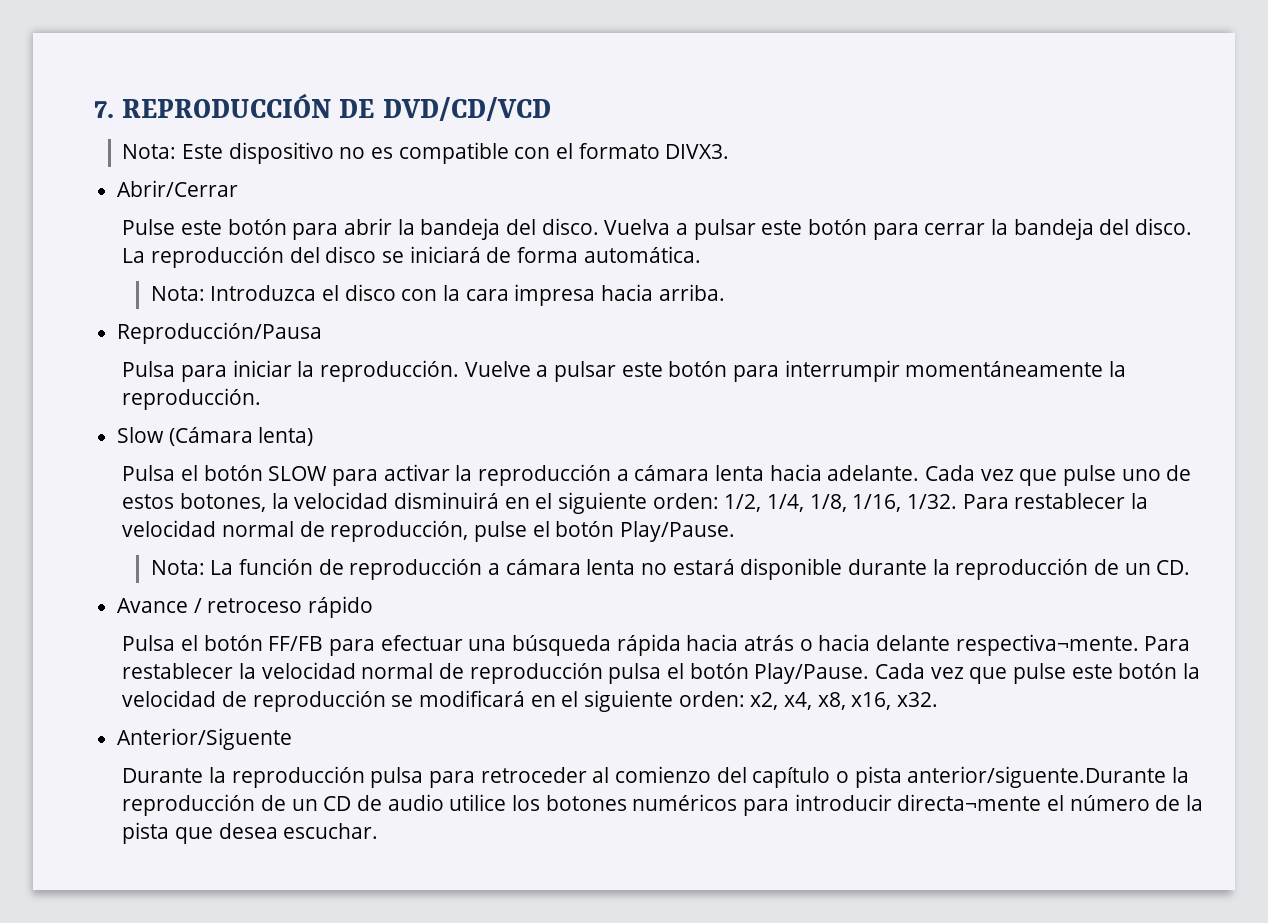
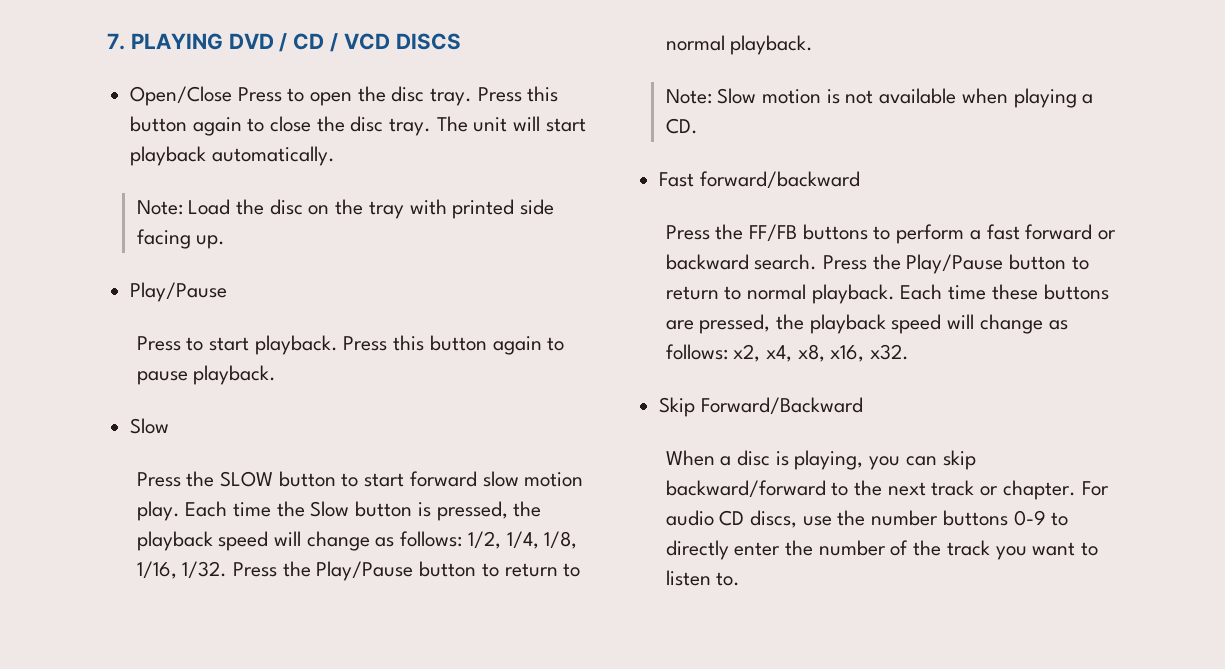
[122,93,551,121] [122,142,730,164] [117,180,239,197] [122,218,1193,240] [122,246,701,268] [150,284,725,306] [117,322,323,344] [122,360,1127,382] [122,388,262,410] [117,427,314,446] [122,464,1192,486] [122,492,719,514] REPRODUCCIÓN DE DVD/CD/VCD // Nota: Este dispositivo no es compatible con el formato DIVX3. // Abrir/Cerrar // Pulse este botón para abrir la bandeja del disco. Vuelva a pulsar este botón para cerrar la bandeja del disco. La reproducción del disco se iniciará de forma automática. // Nota: Introduzca el disco con la cara impresa hacia arriba. // Reproducción/Pausa // Pulsa para iniciar la reproducción. Vuelve a pulsar este botón para interrumpir momentáneamente la reproducción. // Slow (Cámara lenta) // Pulsa el botón SLOW para activar la reproducción a cámara lenta hacia adelante. Cada vez que pulse uno de estos botones, la velocidad disminuirá en el siguiente orden: -> [130,33,461,52] [130,86,559,106] [130,116,586,136] [130,146,335,166] [136,199,554,219] [136,229,226,249] [130,282,228,302] [136,335,565,355] [136,365,277,385] [130,418,170,434] [136,471,584,487] [136,501,542,521] [136,531,463,551] PLAYING DVD / CD / VCD DISCS // Open/Close Press to open the disc tray. Press this button again to close the disc tray. The unit will start playback automatically. // Note: Load the disc on the tray with printed side facing up. // Play/Pause // Press to start playback. Press this button again to pause playback. // Slow // Press the SLOW button to start forward slow motion play. Each time the Slow button is pressed, the playback speed will change as follows:
[962,493,1149,509] [122,520,736,542] [150,558,1191,580] [117,596,374,618] [122,634,1191,656] [122,662,1201,684] [122,690,745,712] Para restablecer la velocidad normal de reproducción, pulse el botón Play/Pause. // Nota: La función de reproducción a cámara lenta no estará disponible durante la reproducción de un CD. // Avance / retroceso rápido // Pulsa el botón FF/FB para efectuar una búsqueda rápida hacia atrás o hacia delante respectiva¬mente. Para restablecer la velocidad normal de reproducción pulsa el botón Play/Pause. Cada vez que pulse este botón la velocidad de reproducción se modificará en el siguiente orden: -> [233,561,581,581] [665,35,814,55] [665,88,1094,108] [665,118,698,134] [659,171,860,189] [665,224,1116,244] [665,254,1089,274] [665,284,1109,304] [665,314,1068,334] [665,344,728,360] Press the Play/Pause button to return to normal playback. // Note: Slow motion is not available when playing a CD. // Fast forward/backward // Press the FF/FB buttons to perform a fast forward or backward search. Press the Play/Pause button to return to normal playback. Each time these buttons are pressed, the playback speed will change as follows:
[117,728,293,750] [122,766,1190,788] [122,794,1204,816] [122,822,379,844] Anterior/Siguente // Durante la reproducción pulsa para retroceder al comienzo del capítulo o pista anterior/siguente.Durante la reproducción de un CD de audio utilice los botones numéricos para introducir directa¬mente el número de la pista que desea escuchar. -> [659,397,863,417] [665,450,976,470] [665,480,1109,500] [665,510,1069,528] [665,540,1098,560] [665,570,741,586] Skip Forward/Backward // When a disc is playing, you can skip backward/forward to the next track or chapter. For audio CD discs, use the number buttons 0-9 to directly enter the number of the track you want to listen to.

